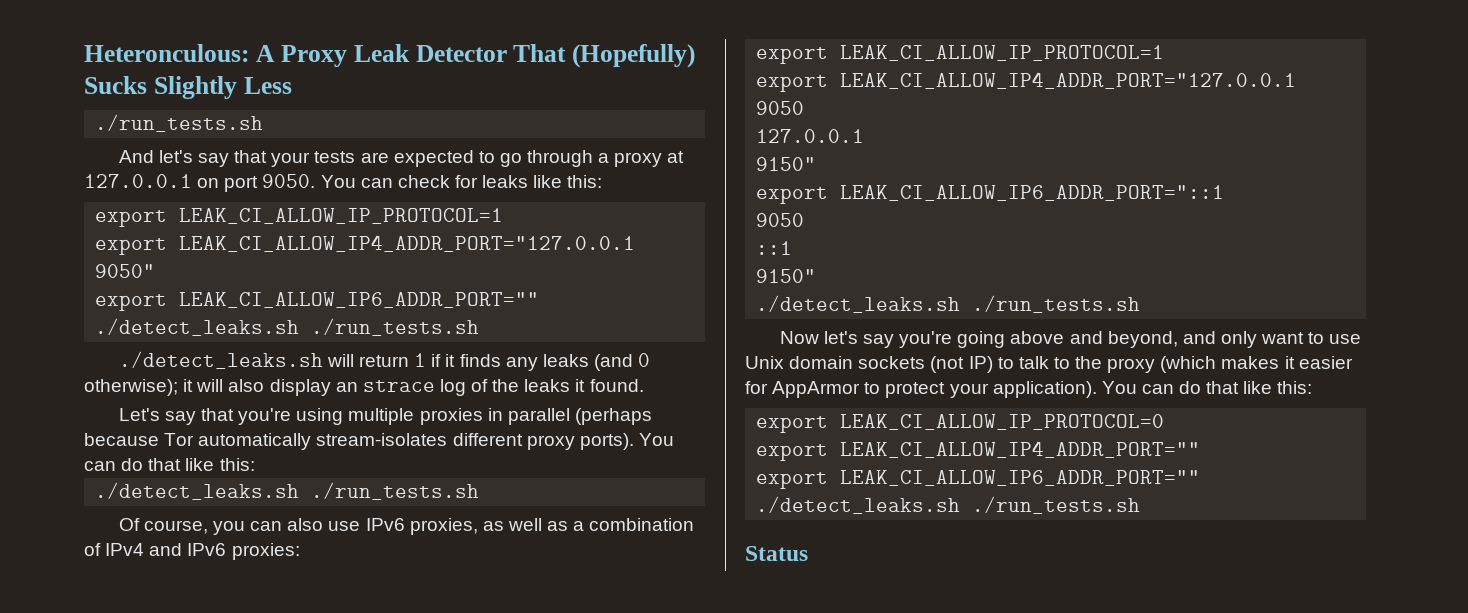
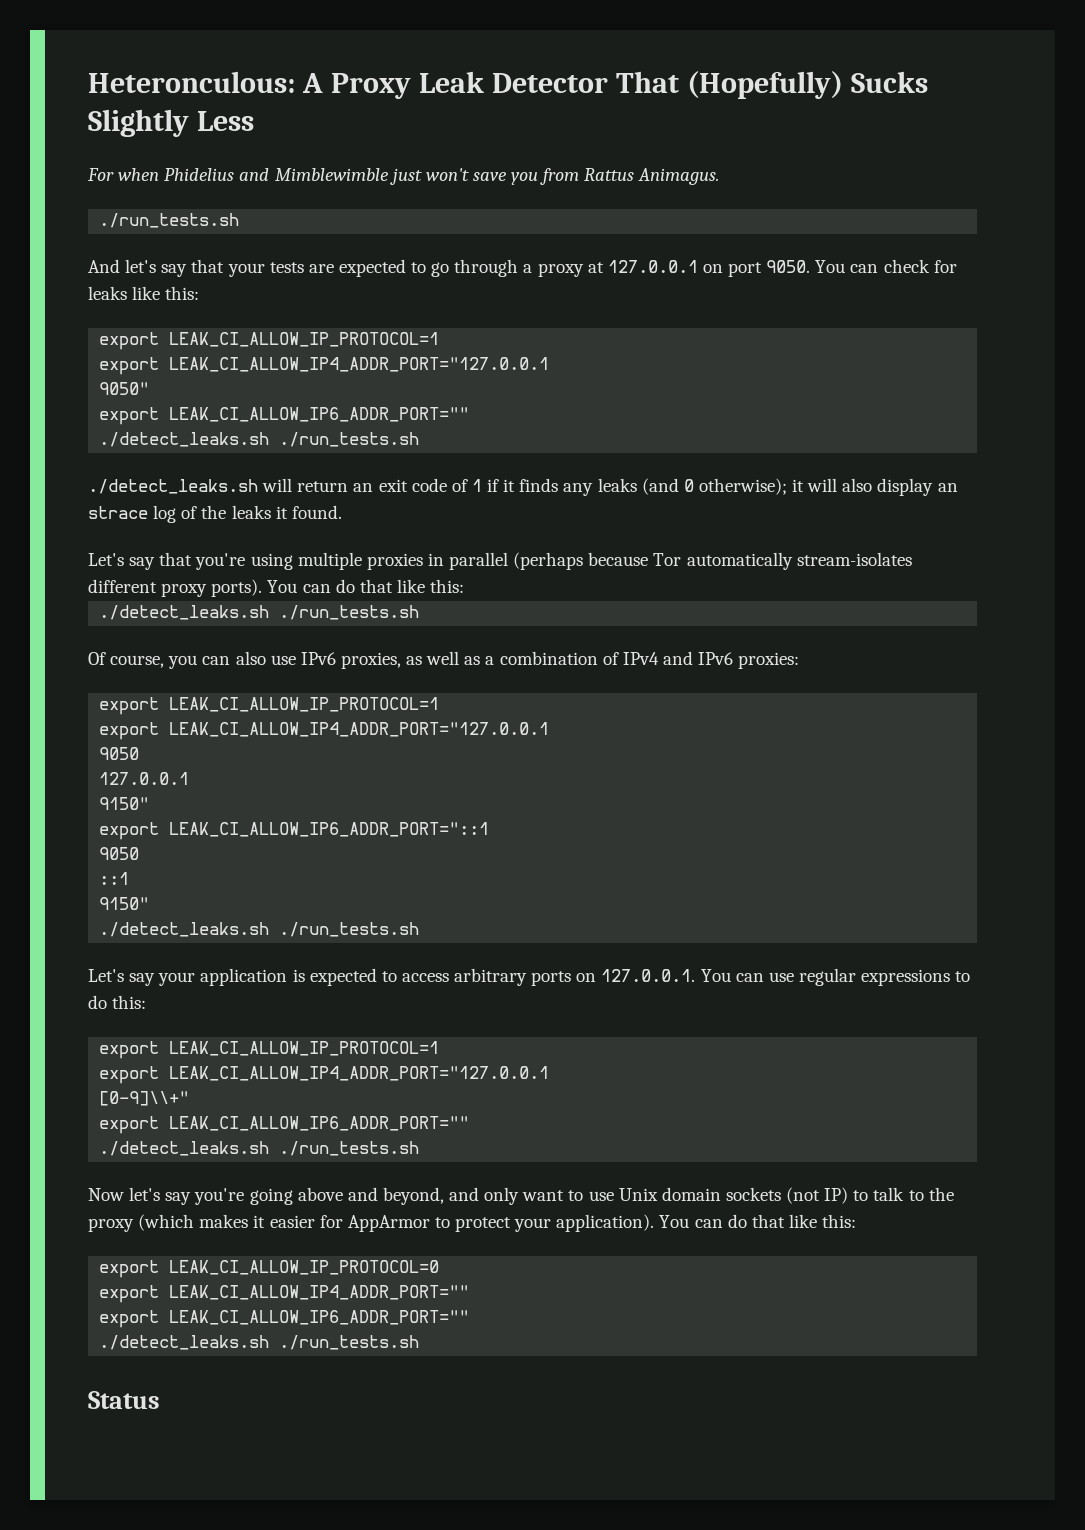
(292, 85) none -> [87,168,720,185] // For when Phidelius and Mimblewimble just won't save you from Rattus Animagus.
(410, 361) none -> [353,478,468,492] an exit code of
(1141, 304) none -> [88,968,971,986] [88,995,147,1009] [99,1041,440,1059] [99,1066,550,1084] [99,1091,190,1106] [99,1116,470,1134] [99,1141,420,1156] // Let's say your application is expected to access arbitrary ports on 127.0.0.1. You can use regular expressions to do this: // export LEAK_CI_ALLOW_IP_PROTOCOL=1 // export LEAK_CI_ALLOW_IP4_ADDR_PORT="127.0.0.1 // [0-9]\\+" // export LEAK_CI_ALLOW_IP6_ADDR_PORT="" // ./detect_leaks.sh ./run_tests.sh

